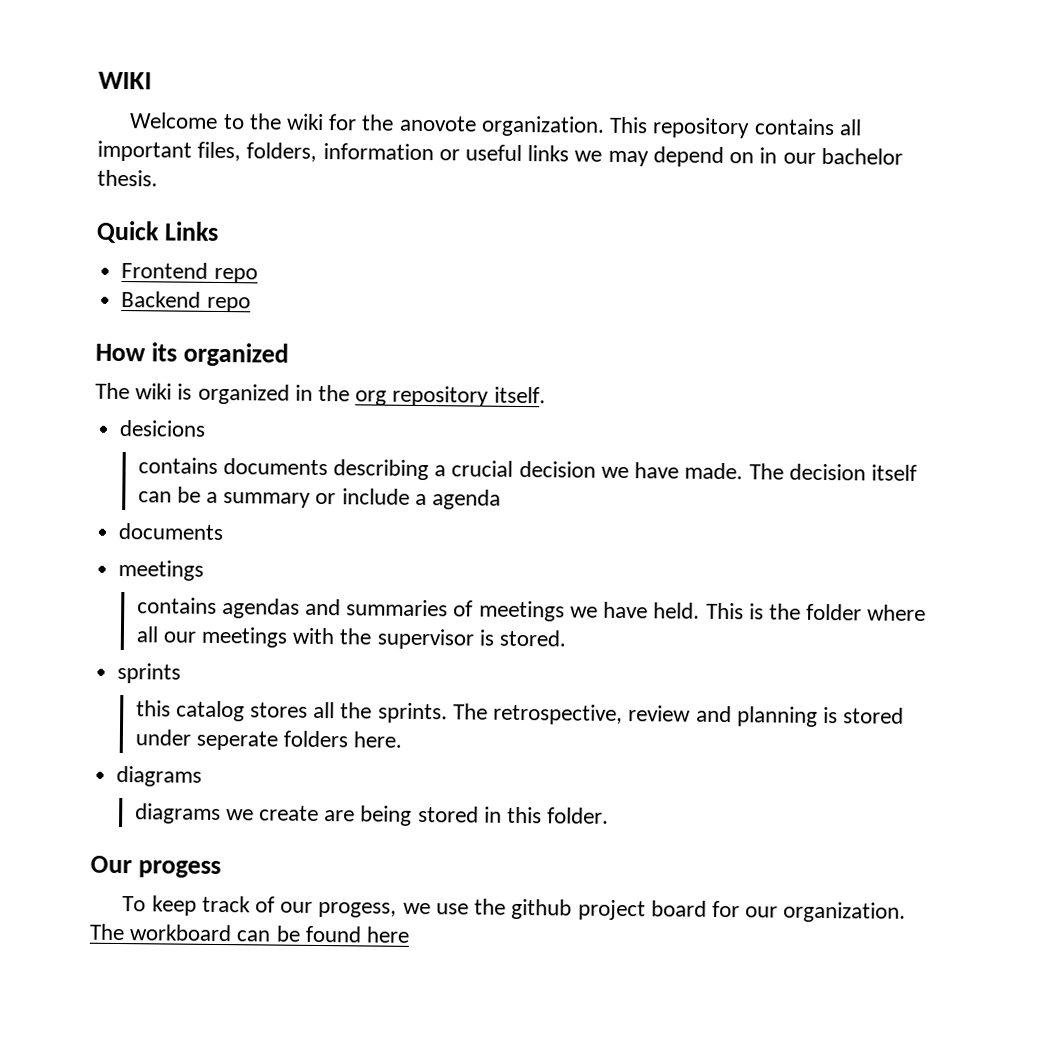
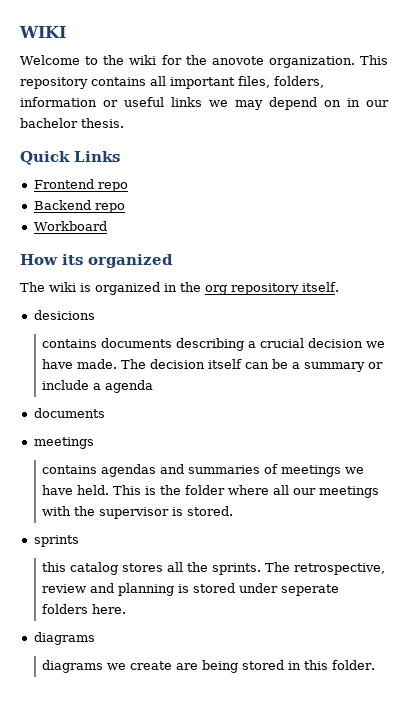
(251, 304) none -> [33,221,107,231] // Workboard
[90,855,221,879] [122,895,907,923] [89,923,411,943] // Our progess // To keep track of our progess, we use the github project board for our organization. The workboard can be found here -> (376, 665) none

